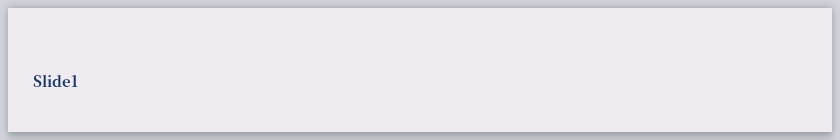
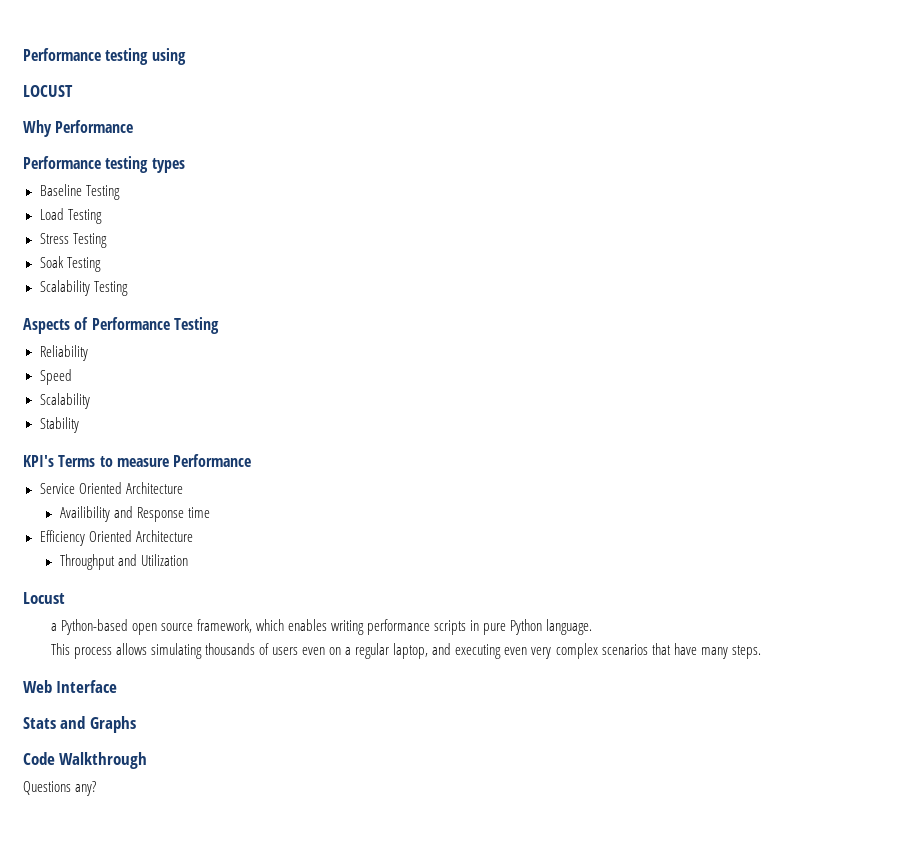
[33,74,78,87] Slide1 -> [23,48,186,65] [23,85,73,97] [23,120,134,137] [23,156,185,173] [39,184,120,200] [39,208,102,224] [39,233,107,248] [39,256,101,272] [39,280,128,296] [23,317,219,334] [39,345,88,361] [39,369,72,385] [39,393,90,409] [39,417,79,433] [23,454,252,467] [39,482,183,494] [59,506,210,522] [39,530,193,546] [59,554,188,570] [23,592,65,604] [50,619,593,635] [50,643,761,659] [23,680,118,693] [23,716,136,733] [23,752,148,769] [23,781,97,796] Performance testing using // LOCUST // Why Performance // Performance testing types // Baseline Testing // Load Testing // Stress Testing // Soak Testing // Scalability Testing // Aspects of Performance Testing // Reliability // Speed // Scalability // Stability // KPI's Terms to measure Performance // Service Oriented Architecture // Availibility and Response time // Efficiency Oriented Architecture // Throughput and Utilization // Locust // a Python-based open source framework, which enables writing performance scripts in pure Python language. // This process allows simulating thousands of users even on a regular laptop, and executing even very complex scenarios that have many steps. // Web Interface // Stats and Graphs // Code Walkthrough // Questions any?

